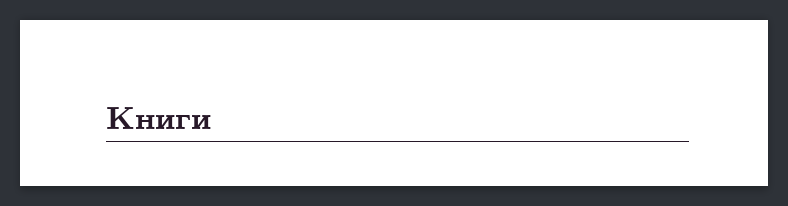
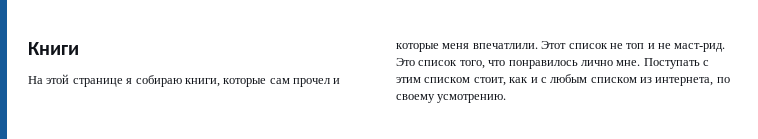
(211, 118) none -> [28,74,341,87] [396,41,726,52] [396,58,709,69] [396,74,730,86] [396,94,507,103] // На этой странице я собираю книги, которые сам прочел и которые меня впечатлили. Этот список не топ и не маст-рид. Это список того, что понравилось лично мне. Поступать с этим списком стоит, как и с любым списком из интернета, по своему усмотрению.

